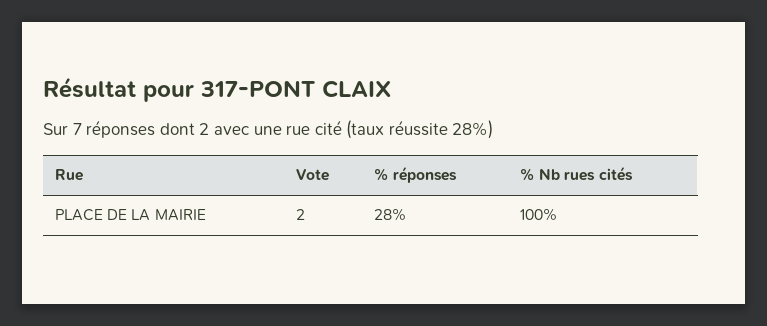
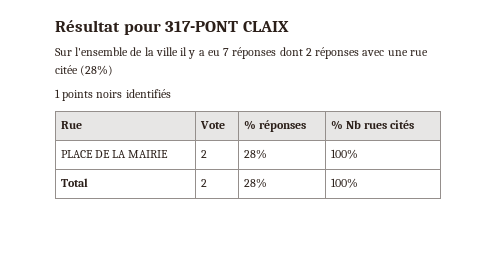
(68, 129) none -> [75,47,220,59] l'ensemble de la ville il y a eu
(210, 129) none -> [315,47,360,59] réponses
[314,120,494,139] cité (taux réussite 28%) -> [55,65,114,76] [55,89,171,101] citée (28%) // 1 points noirs identifiés
(557, 214) none -> [60,178,88,187] [200,179,207,187] [243,178,267,188] [330,178,358,188] // Total | 2 | 28% | 100%

